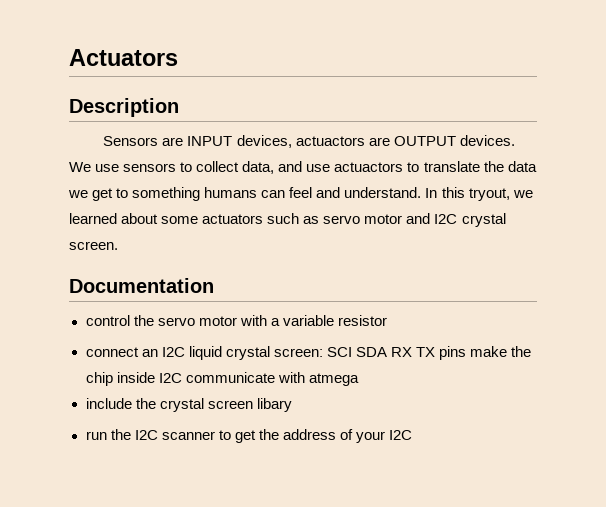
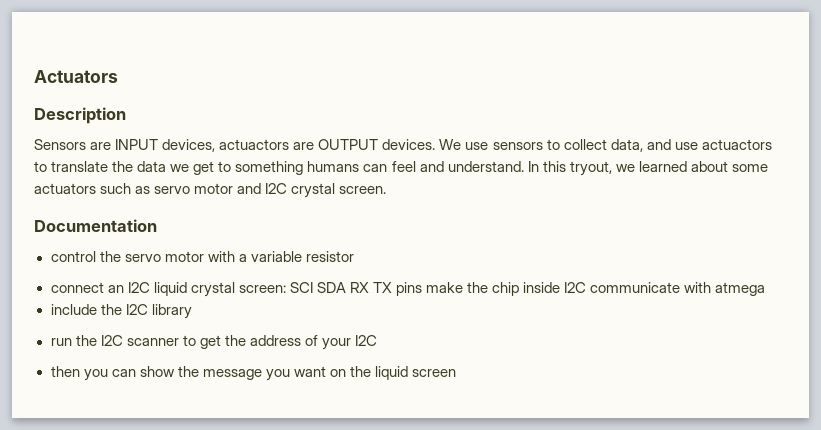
[159,398,292,412] crystal screen libary -> [125,304,192,319] I2C library
(413, 435) none -> [50,366,457,381] // then you can show the message you want on the liquid screen

